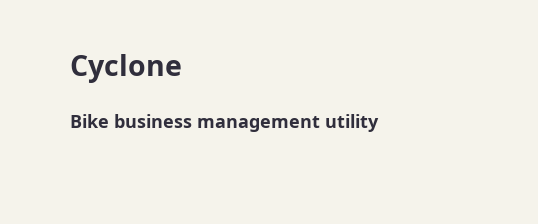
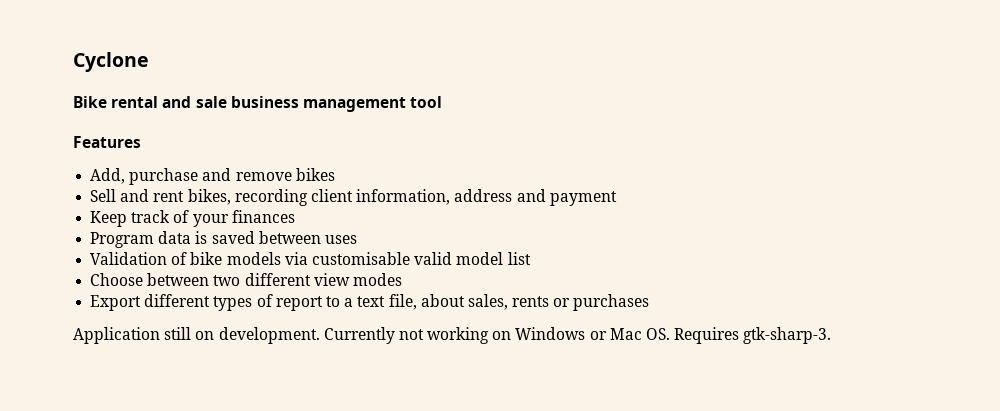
[114,114,379,132] business management utility -> [111,96,443,112] [73,136,141,148] [90,168,335,185] [90,189,617,206] [90,210,295,227] [90,231,357,248] [90,252,531,265] [90,273,402,286] [90,294,650,311] [73,327,832,344] rental and sale business management tool // Features // Add, purchase and remove bikes // Sell and rent bikes, recording client information, address and payment // Keep track of your finances // Program data is saved between uses // Validation of bike models via customisable valid model list // Choose between two different view modes // Export different types of report to a text file, about sales, rents or purchases // Application still on development. Currently not working on Windows or Mac OS. Requires gtk-sharp-3.

